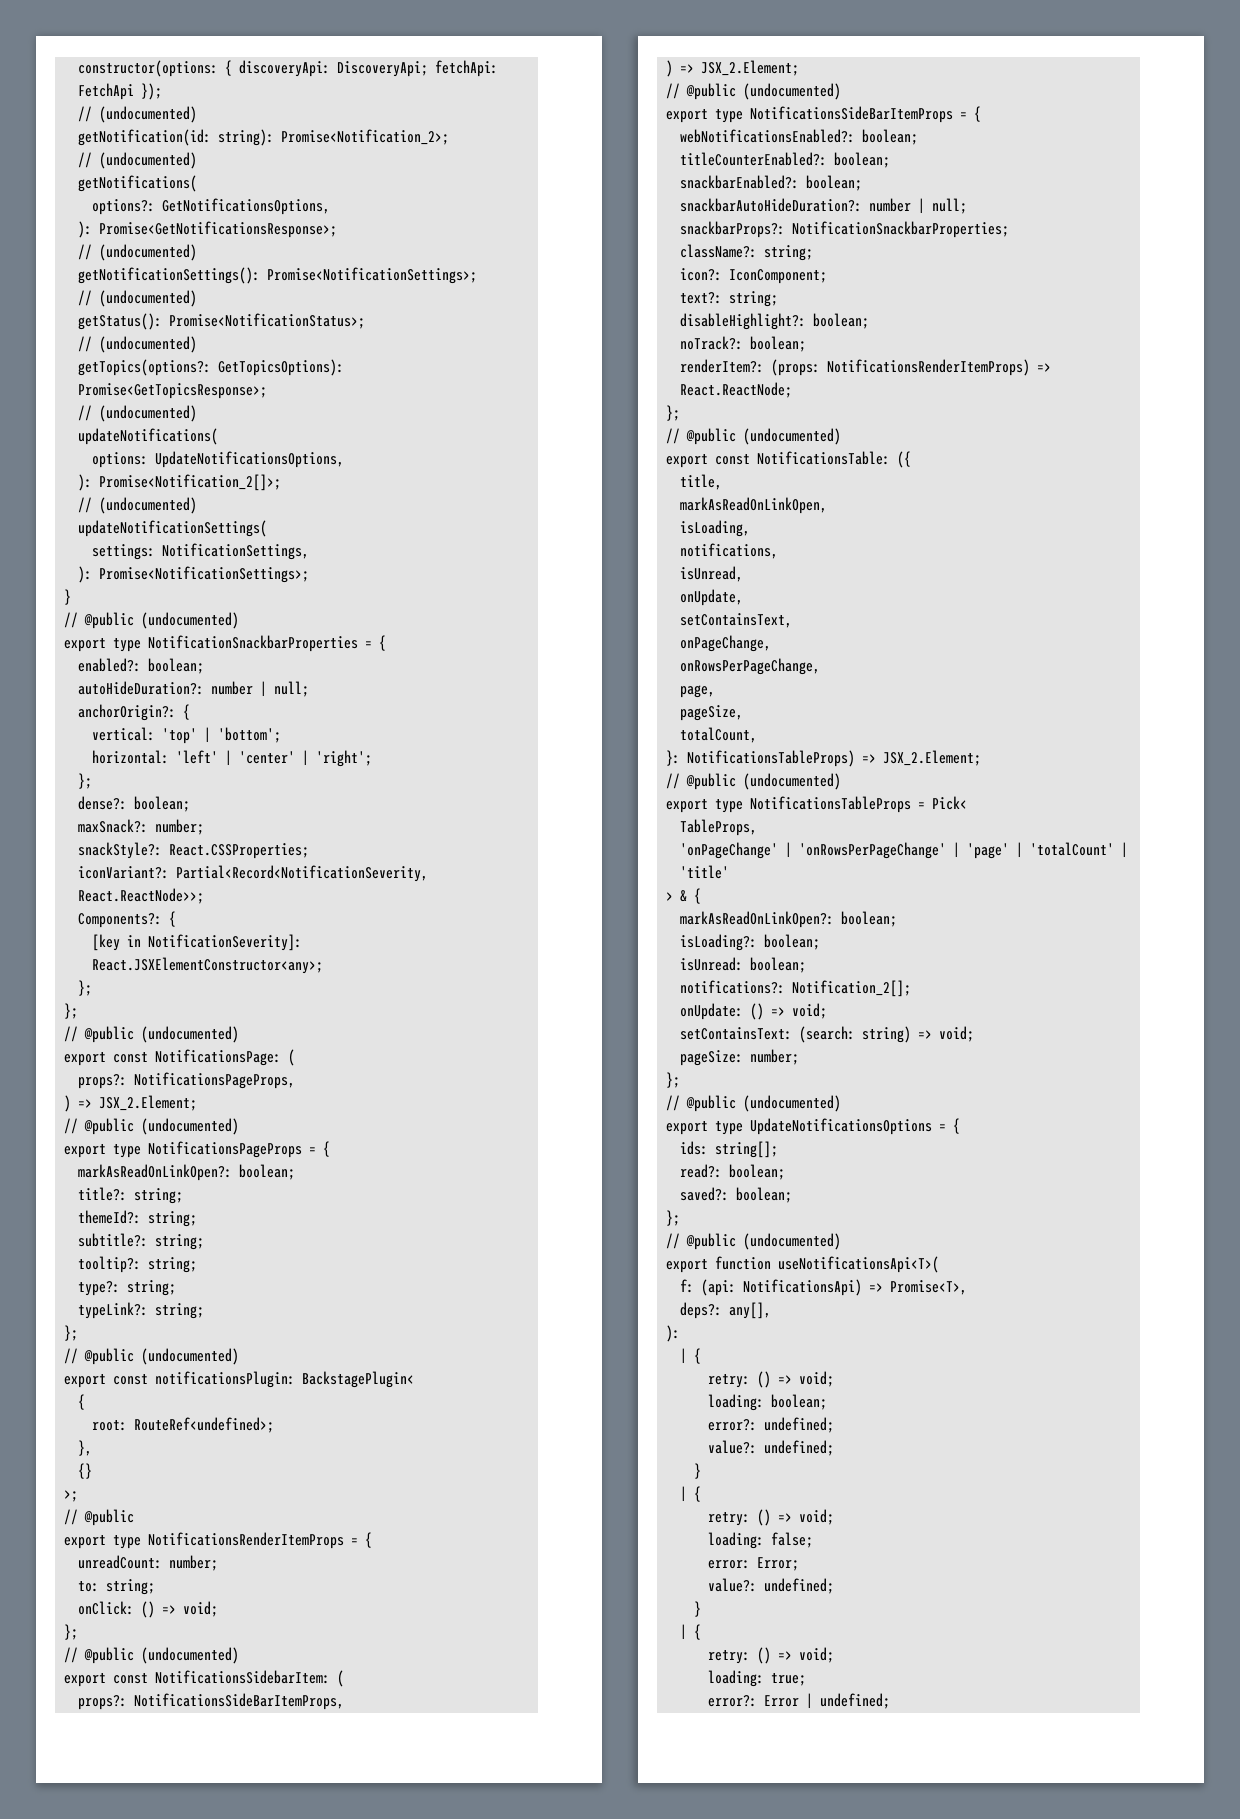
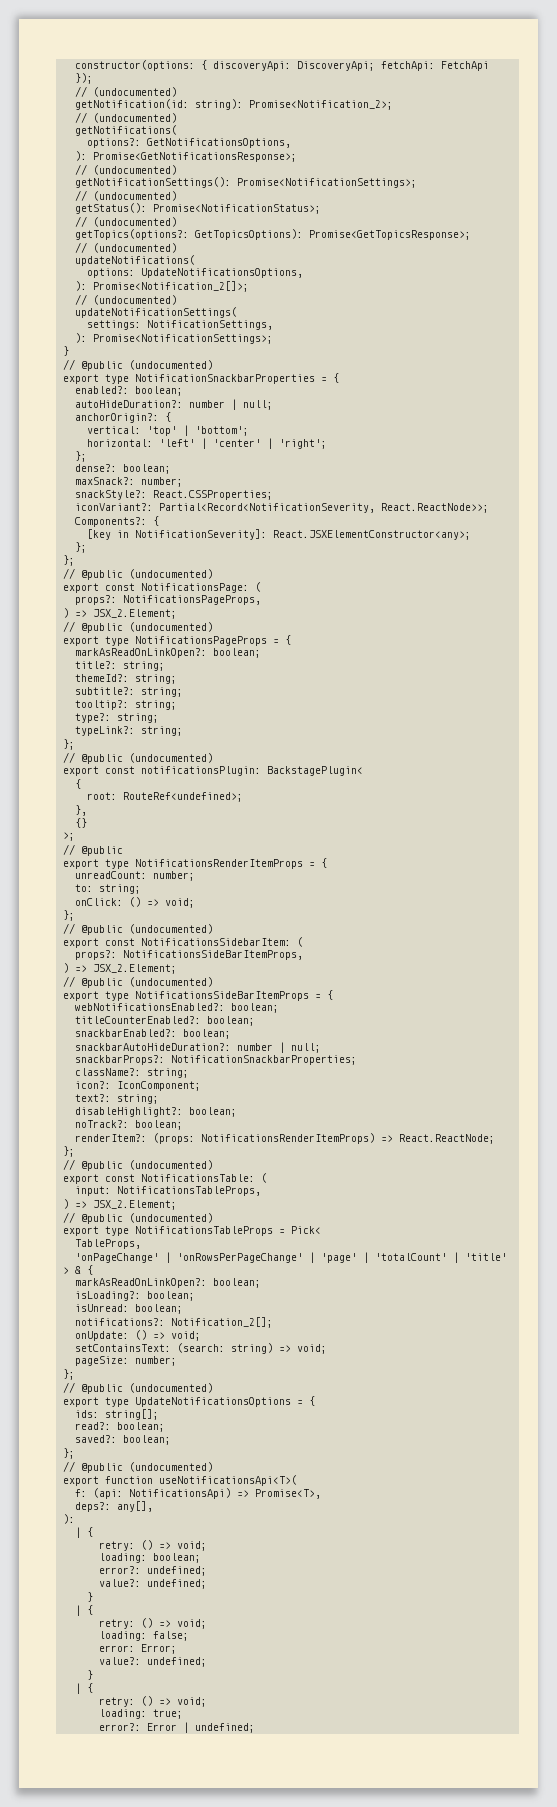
[897,451,912,468] [680,474,723,490] [680,497,828,514] [680,520,751,537] [680,543,779,559] [680,566,744,582] [680,589,744,606] [680,613,793,628] [680,635,772,652] [680,658,821,675] [680,685,716,698] [680,705,744,721] [680,727,758,743] [666,750,856,767] ({ // title, // markAsReadOnLinkOpen, // isLoading, // notifications, // isUnread, // onUpdate, // setContainsText, // onPageChange, // onRowsPerPageChange, // page, // pageSize, // totalCount, // }: NotificationsTableProps) -> [260,1173,267,1183] [74,1186,261,1196] [62,1199,69,1209] ( // input: NotificationsTableProps, // )

